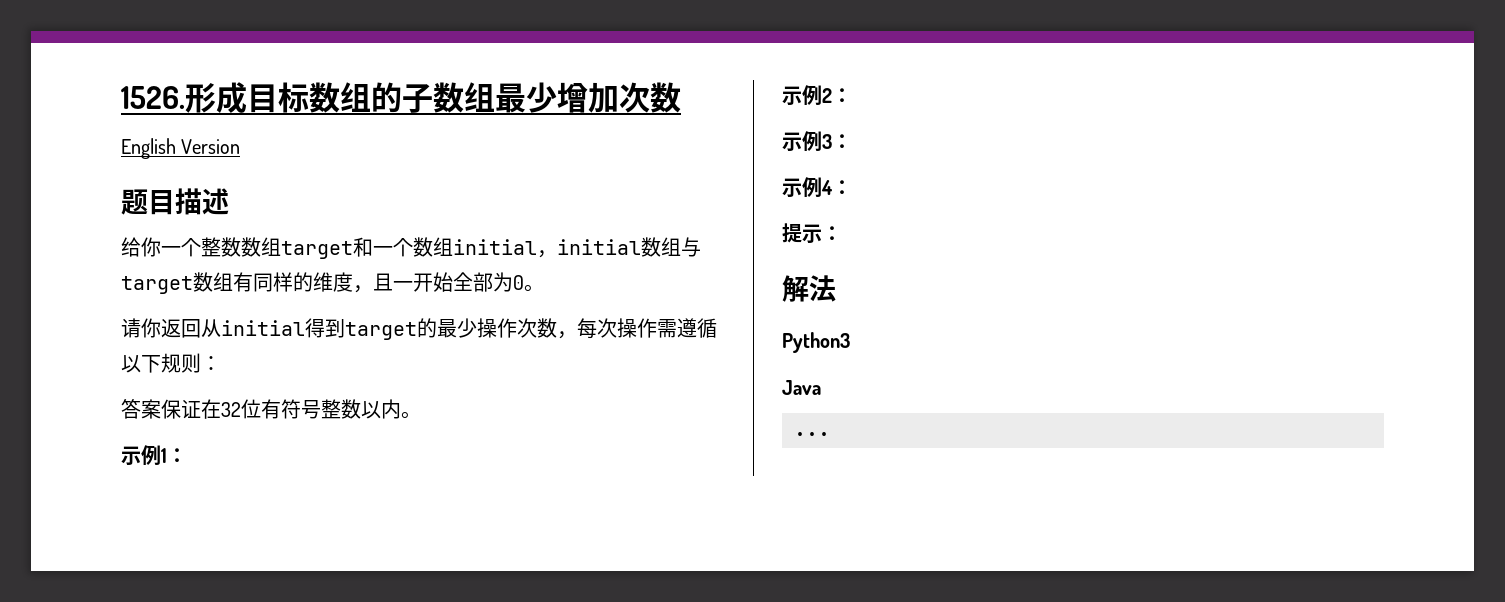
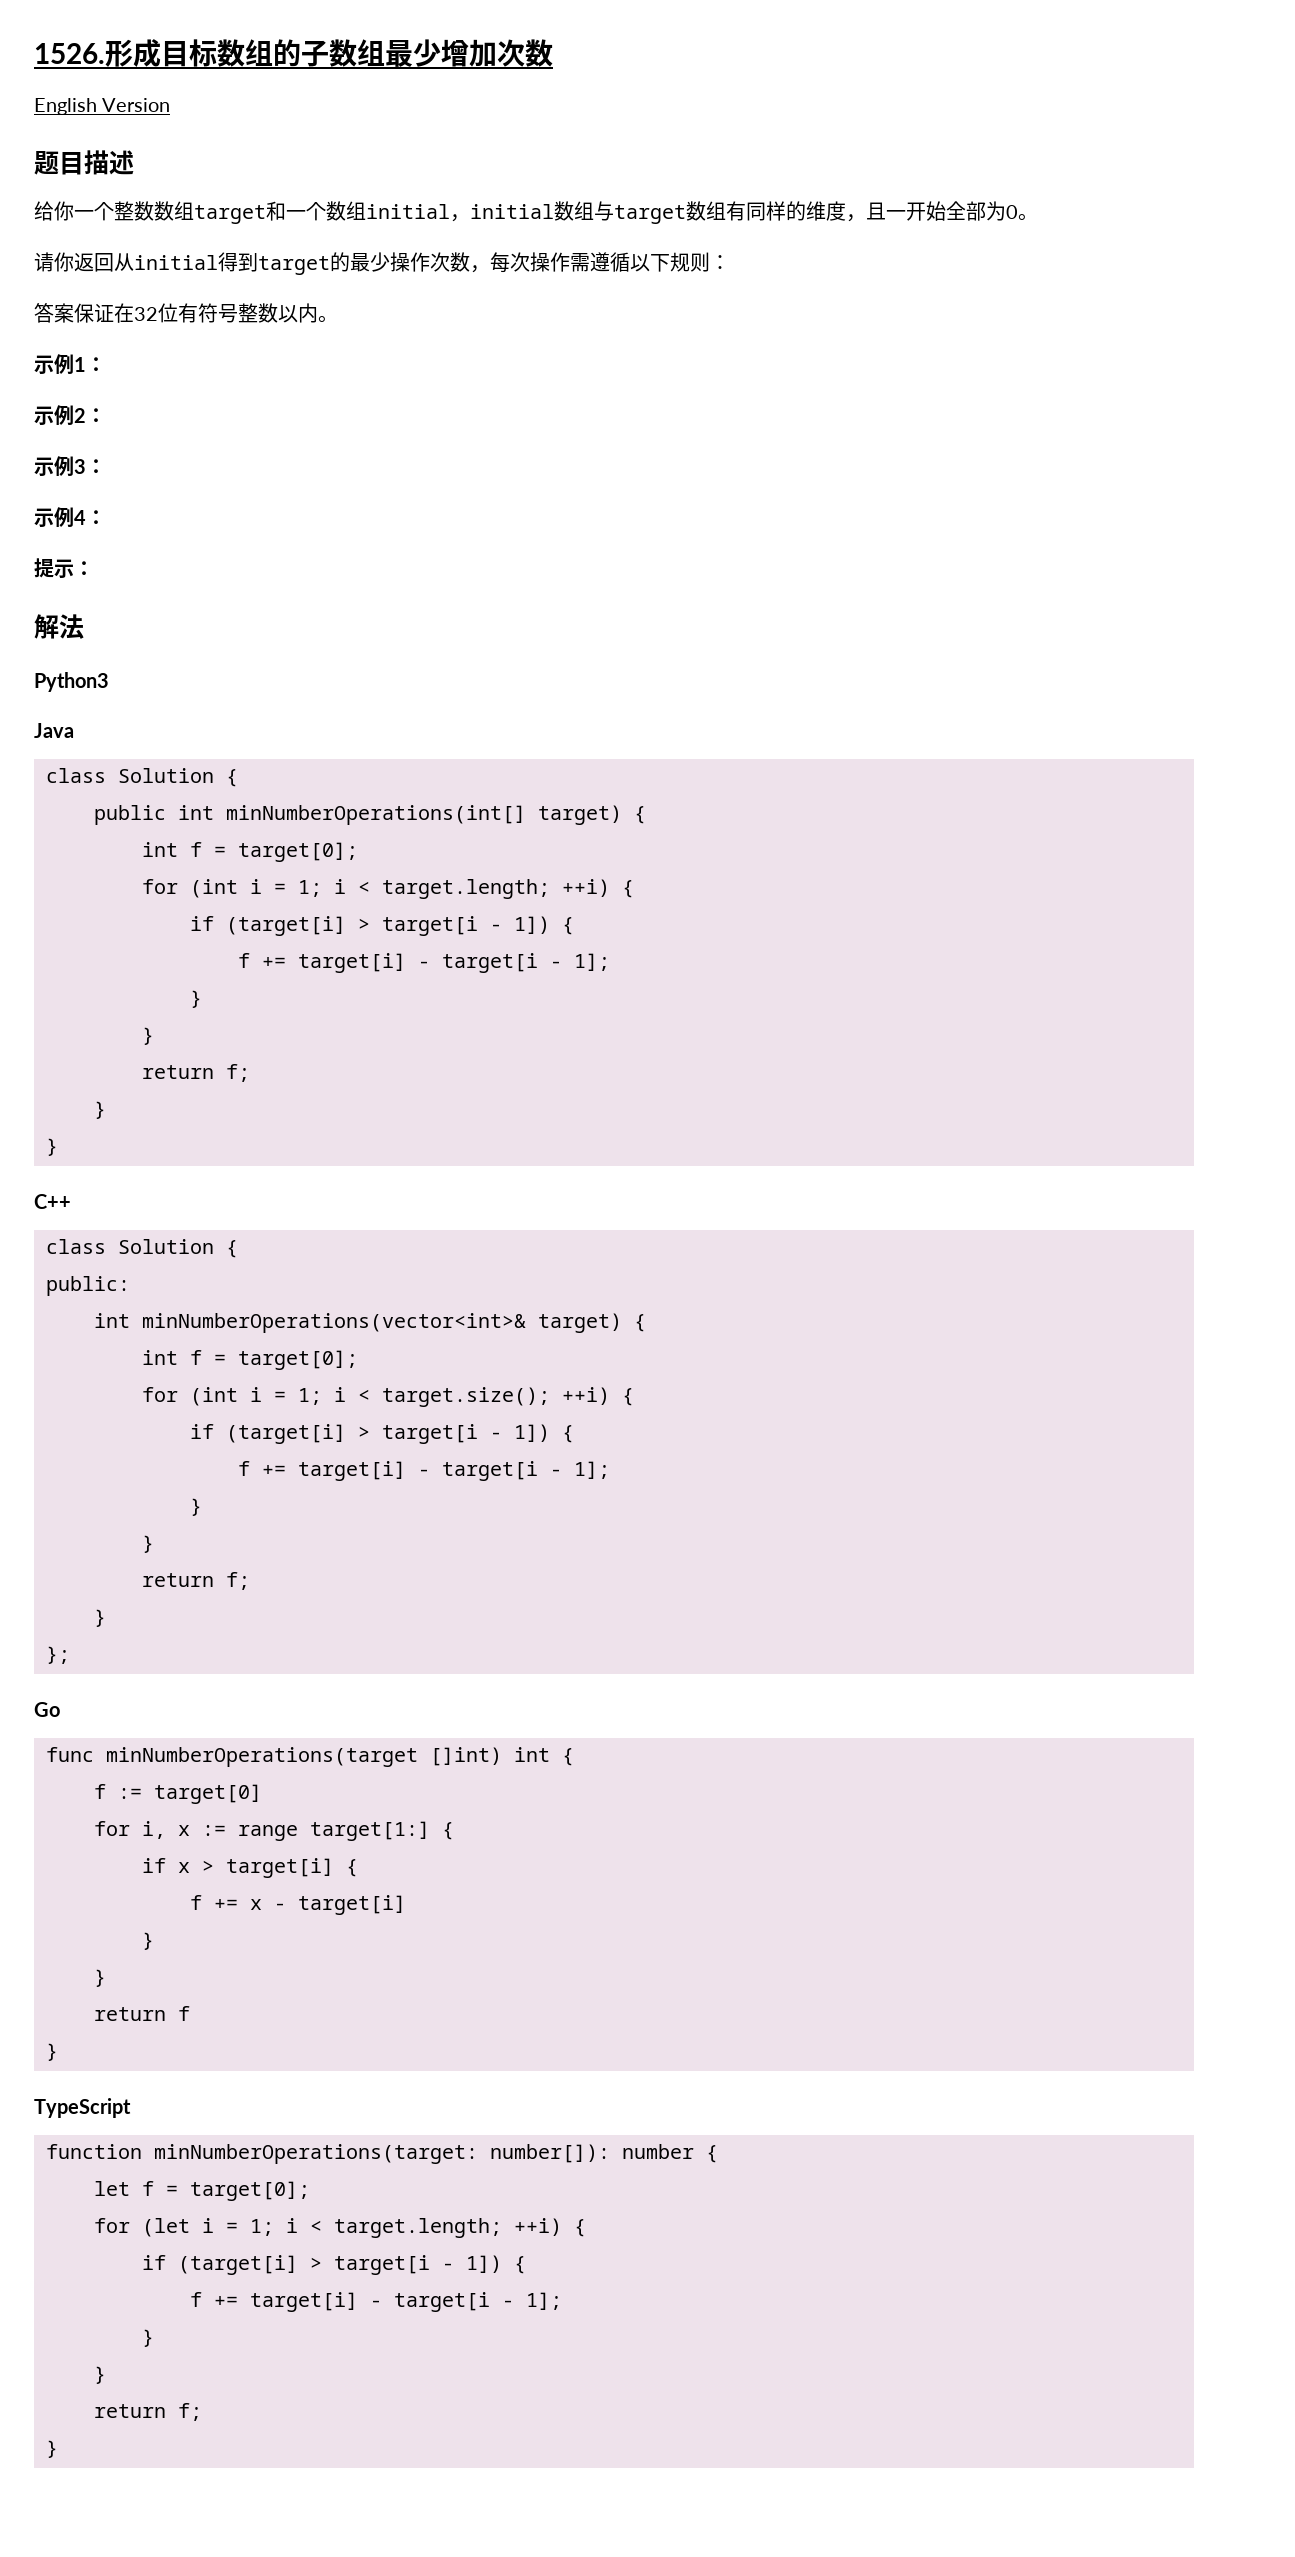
[794,432,830,436] ... -> [46,768,238,787] [94,805,646,825] [142,842,358,862] [142,879,634,899] [190,916,574,936] [238,953,610,973] [190,990,202,1008] [142,1027,154,1045] [142,1064,250,1082] [94,1101,106,1119] [46,1138,58,1156] [34,1194,71,1209] [46,1239,238,1258] [46,1276,130,1296] [94,1313,646,1333] [142,1350,358,1370] [142,1387,634,1407] [190,1424,574,1444] [238,1461,610,1481] [190,1498,202,1516] [142,1535,154,1553] [142,1572,250,1590] [94,1609,106,1627] [46,1646,70,1664] [34,1702,60,1717] [46,1747,574,1767] [94,1784,262,1804] [94,1821,454,1841] [142,1858,358,1878] [190,1895,406,1915] [142,1932,154,1950] [94,1969,106,1987] [94,2006,190,2021] [46,2043,58,2061] [34,2098,131,2118] [46,2144,718,2164] [94,2181,310,2201] [94,2218,586,2238] [142,2255,526,2275] [190,2292,562,2312] [142,2329,154,2347] [94,2366,106,2384] [94,2403,202,2421] [46,2440,58,2458] class Solution { // public int minNumberOperations(int[] target) { // int f = target[0]; // for (int i = 1; i < target.length; ++i) { // if (target[i] > target[i - 1]) { // f += target[i] - target[i - 1]; // } // } // return f; // } // } // C++ // class Solution { // public: // int minNumberOperations(vector<int>& target) { // int f = target[0]; // for (int i = 1; i < target.size(); ++i) { // if (target[i] > target[i - 1]) { // f += target[i] - target[i - 1]; // } // } // return f; // } // }; // Go // func minNumberOperations(target []int) int { // f := target[0] // for i, x := range target[1:] { // if x > target[i] { // f += x - target[i] // } // } // return f // } // TypeScript // function minNumberOperations(target: number[]): number { // let f = target[0]; // for (let i = 1; i < target.length; ++i) { // if (target[i] > target[i - 1]) { // f += target[i] - target[i - 1]; // } // } // return f; // }

